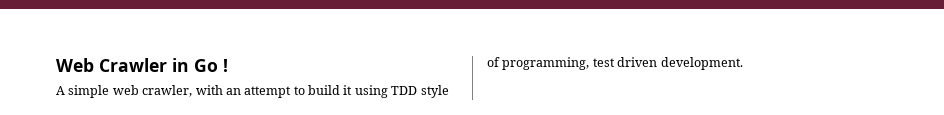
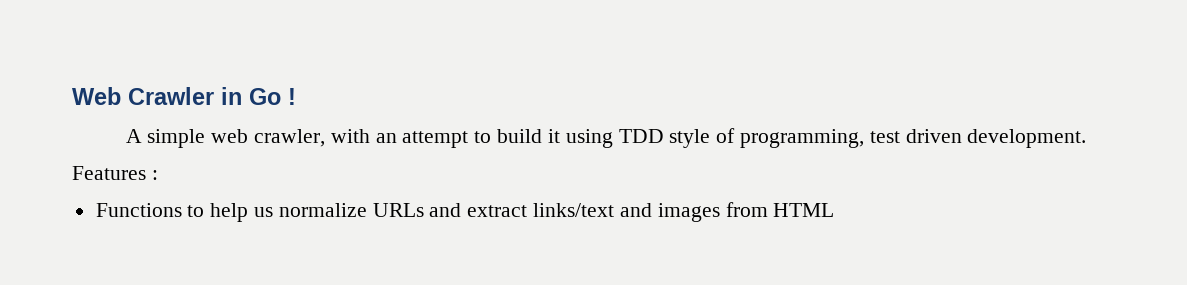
(743, 63) none -> [72,166,158,180] [95,202,835,222] // Features : // Functions to help us normalize URLs and extract links/text and images from HTML

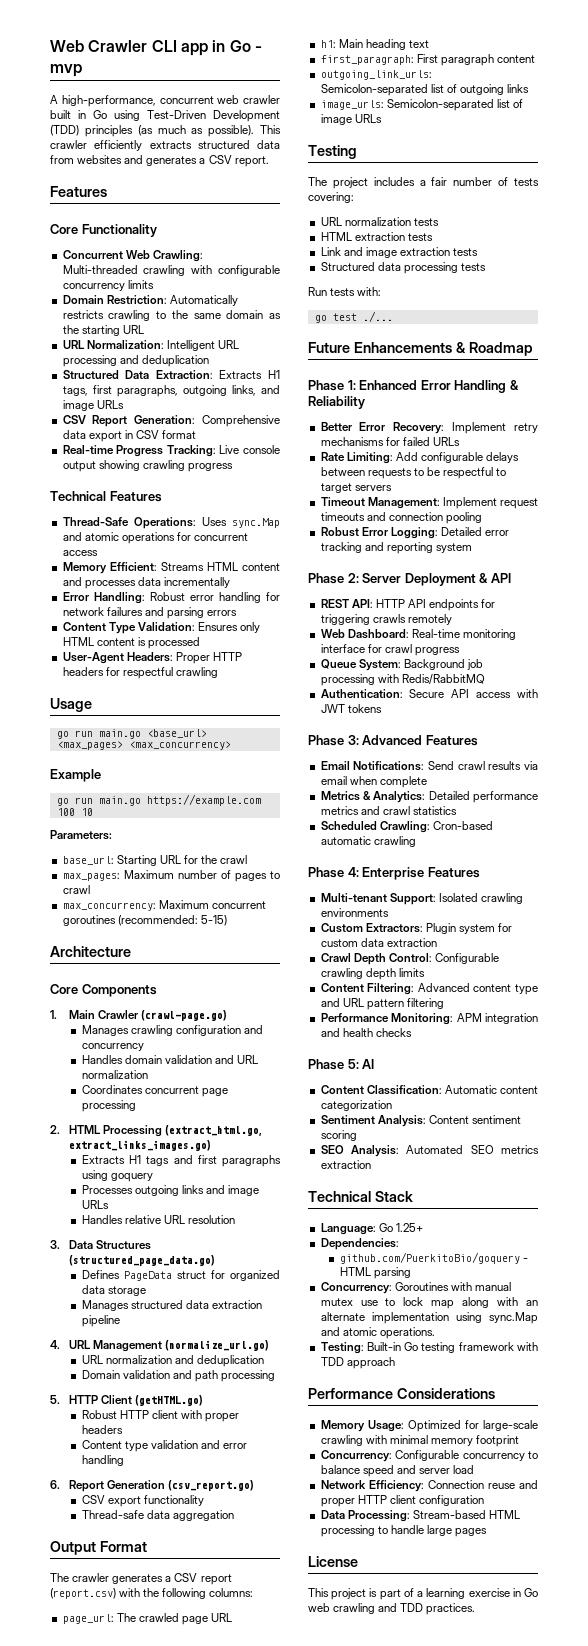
[221,87,296,105] [125,128,1087,148] [72,166,158,180] [95,202,835,222] in Go ! // A simple web crawler, with an attempt to build it using TDD style of programming, test driven development. // Features : // Functions to help us normalize URLs and extract links/text and images from HTML -> [151,40,262,56] [50,64,82,77] [50,95,280,107] [50,110,280,122] [50,125,281,137] [50,140,280,151] [50,155,269,167] [50,186,107,197] [50,224,157,237] [62,250,203,262] [62,265,280,276] [62,280,154,291] [62,295,238,306] [62,310,281,321] [62,325,144,336] [62,340,239,351] [62,355,209,367] [62,370,280,379] [62,385,280,397] [62,400,124,411] [62,415,280,427] [62,430,197,442] [62,445,280,457] [62,460,233,472] [50,491,162,502] [62,517,280,529] [62,532,249,544] [62,550,98,556] [62,562,280,574] [62,577,230,589] [62,592,280,604] [62,607,238,619] [62,622,261,634] [62,637,200,649] [62,652,242,664] [62,667,218,679] [50,698,92,712] [56,729,207,739] [56,741,231,750] [50,769,101,782] [56,794,261,806] [56,808,93,816] [50,830,112,840] [62,855,248,866] [62,870,280,882] [62,885,90,894] [62,900,266,911] [62,915,227,926] [50,946,131,957] [50,984,157,997] [50,1010,228,1021] [81,1025,264,1036] [81,1043,144,1051] [81,1055,259,1064] [81,1070,148,1079] [81,1085,228,1097] [81,1100,136,1112] [50,1125,263,1137] [69,1140,212,1151] [81,1155,281,1167] [81,1170,153,1182] [81,1185,260,1196] [81,1200,109,1209] [81,1215,236,1224] [50,1240,152,1250] [69,1255,216,1266] [81,1270,280,1281] [81,1285,146,1296] [81,1300,263,1311] [81,1315,120,1327] [50,1340,270,1352] [81,1355,265,1367] [81,1370,276,1382] [50,1395,204,1406] [81,1410,240,1422] [81,1425,123,1434] [81,1440,248,1452] [81,1455,124,1466] [50,1480,255,1492] [81,1495,204,1507] [81,1510,234,1521] [50,1541,147,1555] [50,1573,232,1585] [50,1588,254,1599] [62,1613,233,1625] [320,39,429,50] [320,54,535,66] [320,70,432,80] [320,84,530,96] [320,99,523,111] [320,114,382,125] [308,145,357,159] [308,177,539,189] [308,192,354,203] [320,217,439,226] [320,232,433,241] [320,247,479,258] [320,262,486,274] [308,287,382,296] [314,311,393,323] [308,342,533,356] [308,380,519,393] [308,396,365,409] [320,422,538,434] [320,437,460,446] [320,452,520,464] [320,467,507,479] [320,483,392,493] [320,497,538,509] [320,512,482,524] [320,527,510,539] [320,542,472,554] [308,573,511,586] [320,599,496,611] [320,614,452,625] [320,629,516,640] [320,644,460,656] [320,659,483,671] [320,674,485,686] [320,689,538,698] [320,704,382,713] [308,735,478,746] [320,761,538,771] [320,776,427,788] [320,791,538,803] [320,806,457,815] [320,821,493,833] [320,836,416,847] [308,867,480,880] [320,893,523,905] [320,908,389,917] [320,923,513,934] [320,938,437,947] [320,953,499,965] [320,968,425,980] [320,983,538,995] [320,998,444,1010] [320,1013,538,1025] [320,1028,412,1037] [308,1059,375,1070] [320,1085,538,1095] [320,1100,392,1111] [320,1115,521,1127] [320,1130,357,1141] [320,1145,539,1157] [320,1160,371,1169] [308,1191,413,1202] [320,1223,423,1235] [320,1238,399,1250] [339,1252,528,1264] [339,1267,411,1279] [320,1282,511,1294] [320,1297,538,1309] [320,1312,538,1324] [320,1327,435,1339] [320,1342,538,1354] [320,1357,395,1369] [308,1388,495,1399] [320,1420,538,1432] [320,1435,520,1447] [320,1450,538,1462] [320,1465,475,1477] [320,1480,538,1492] [320,1495,484,1507] [320,1510,520,1522] [320,1525,488,1537] [308,1556,358,1567] [308,1588,538,1600] [308,1603,476,1615] CLI app in Go - mvp // A high-performance, concurrent web crawler built in Go using Test-Driven Development (TDD) principles (as much as possible). This crawler efficiently extracts structured data from websites and generates a CSV report. // Features // Core Functionality // Concurrent Web Crawling: Multi-threaded crawling with configurable concurrency limits // Domain Restriction: Automatically restricts crawling to the same domain as the starting URL // URL Normalization: Intelligent URL processing and deduplication // Structured Data Extraction: Extracts H1 tags, first paragraphs, outgoing links, and image URLs // CSV Report Generation: Comprehensive data export in CSV format // Real-time Progress Tracking: Live console output showing crawling progress // Technical Features // Thread-Safe Operations: Uses sync.Map and atomic operations for concurrent access // Memory Efficient: Streams HTML content and processes data incrementally // Error Handling: Robust error handling for network failures and parsing errors // Content Type Validation: Ensures only HTML content is processed // User-Agent Headers: Proper HTTP headers for respectful crawling // Usage // go run main.go <base_url> <max_pages> <max_concurrency> // Example // go run main.go https://example.com 100 10 // Parameters: // base_url: Starting URL for the crawl // max_pages: Maximum number of pages to crawl // max_concurrency: Maximum concurrent goroutines (recommended: 5-15) // Architecture // Core Components // 1. Main Crawler (crawl-page.go) // Manages crawling configuration and concurrency // Handles domain validation and URL normalization // Coordinates concurrent page processing // 2. HTML Processing (extract_html.go, extract_links_images.go) // Extracts H1 tags and first paragraphs using goquery // Processes outgoing links and image URLs // Handles relative URL resolution // 3. Data Structures (structured_page_data.go) // Defines PageData struct for organized data storage // Manages structured data extraction pipeline // 4. URL Management (normalize_url.go) // URL normalization and deduplication // Domain validation and path processing // 5. HTTP Client (getHTML.go) // Robust HTTP client with proper headers // Content type validation and error handling // 6. Report Generation (csv_report.go) // CSV export functionality // Thread-safe data aggregation // Output Format // The crawler generates a CSV report (report.csv) with the following columns: // page_url: The crawled page URL // h1: Main heading text // first_paragraph: First paragraph content // outgoing_link_urls: Semicolon-separated list of outgoing links // image_urls: Semicolon-separated list of image URLs // Testing // The project includes a fair number of tests covering: // URL normalization tests // HTML extraction tests // Link and image extraction tests // Structured data processing tests // Run tests with: // go test ./... // Future Enhancements & Roadmap // Phase 1: Enhanced Error Handling & Reliability // Better Error Recovery: Implement retry mechanisms for failed URLs // Rate Limiting: Add configurable delays between requests to be respectful to target servers // Timeout Management: Implement request timeouts and connection pooling // Robust Error Logging: Detailed error tracking and reporting system // Phase 2: Server Deployment & API // REST API: HTTP API endpoints for triggering crawls remotely // Web Dashboard: Real-time monitoring interface for crawl progress // Queue System: Background job processing with Redis/RabbitMQ // Authentication: Secure API access with JWT tokens // Phase 3: Advanced Features // Email Notifications: Send crawl results via email when complete // Metrics & Analytics: Detailed performance metrics and crawl statistics // Scheduled Crawling: Cron-based automatic crawling // Phase 4: Enterprise Features // Multi-tenant Support: Isolated crawling environments // Custom Extractors: Plugin system for custom data extraction // Crawl Depth Control: Configurable crawling depth limits // Content Filtering: Advanced content type and URL pattern filtering // Performance Monitoring: APM integration and health checks // Phase 5: AI // Content Classification: Automatic content categorization // Sentiment Analysis: Content sentiment scoring // SEO Analysis: Automated SEO metrics extraction // Technical Stack // Language: Go 1.25+ // Dependencies: // github.com/PuerkitoBio/goquery - HTML parsing // Concurrency: Goroutines with manual mutex use to lock map along with an alternate implementation using sync.Map and atomic operations. // Testing: Built-in Go testing framework with TDD approach // Performance Considerations // Memory Usage: Optimized for large-scale crawling with minimal memory footprint // Concurrency: Configurable concurrency to balance speed and server load // Network Efficiency: Connection reuse and proper HTTP client configuration // Data Processing: Stream-based HTML processing to handle large pages // License // This project is part of a learning exercise in Go web crawling and TDD practices.

